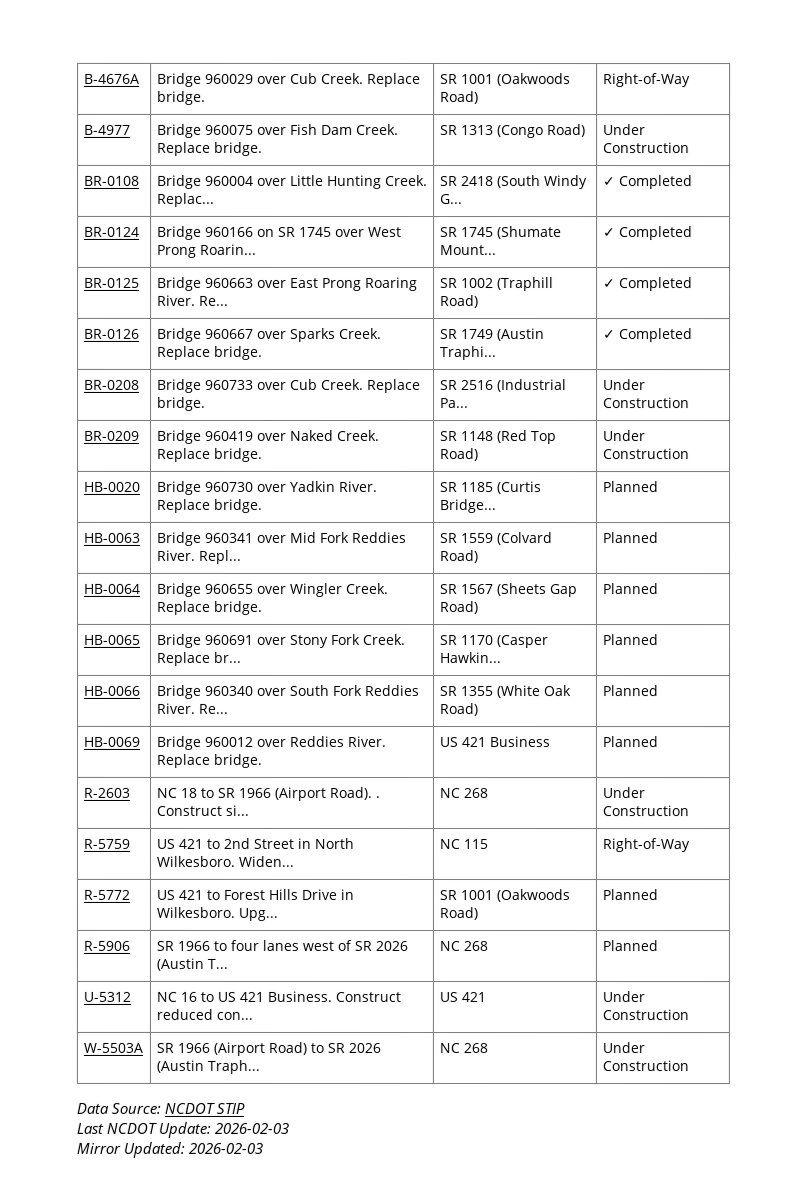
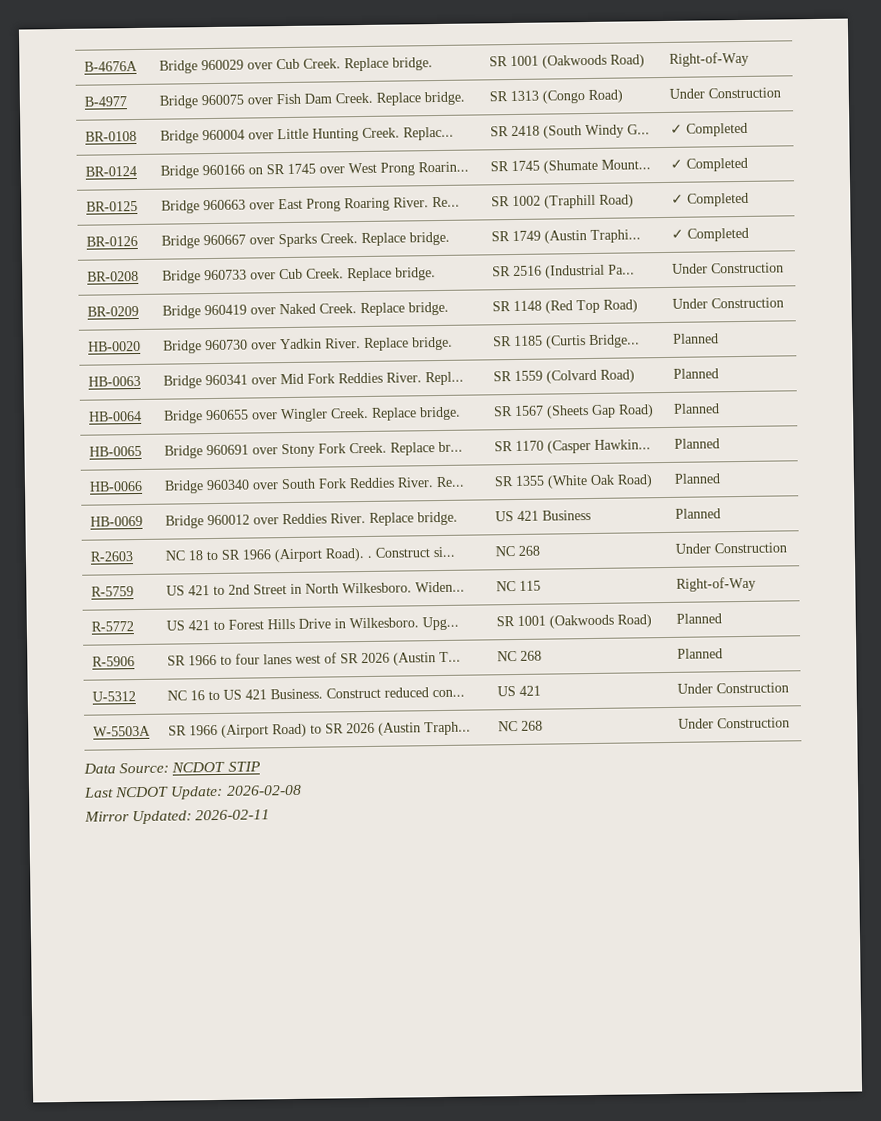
[214,1122,290,1134] 2026-02-03 -> [225,784,302,796] 2026-02-08
[188,1142,264,1154] 2026-02-03 -> [195,809,271,821] 2026-02-11

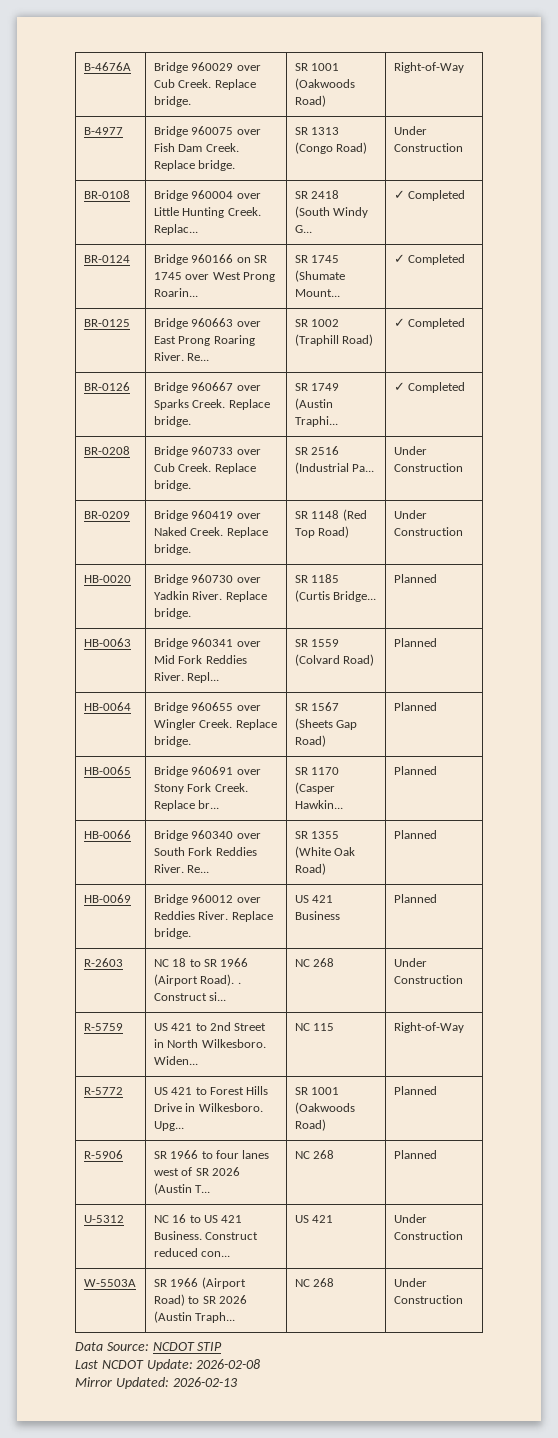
[195,809,271,821] 2026-02-11 -> [172,1377,238,1387] 2026-02-13

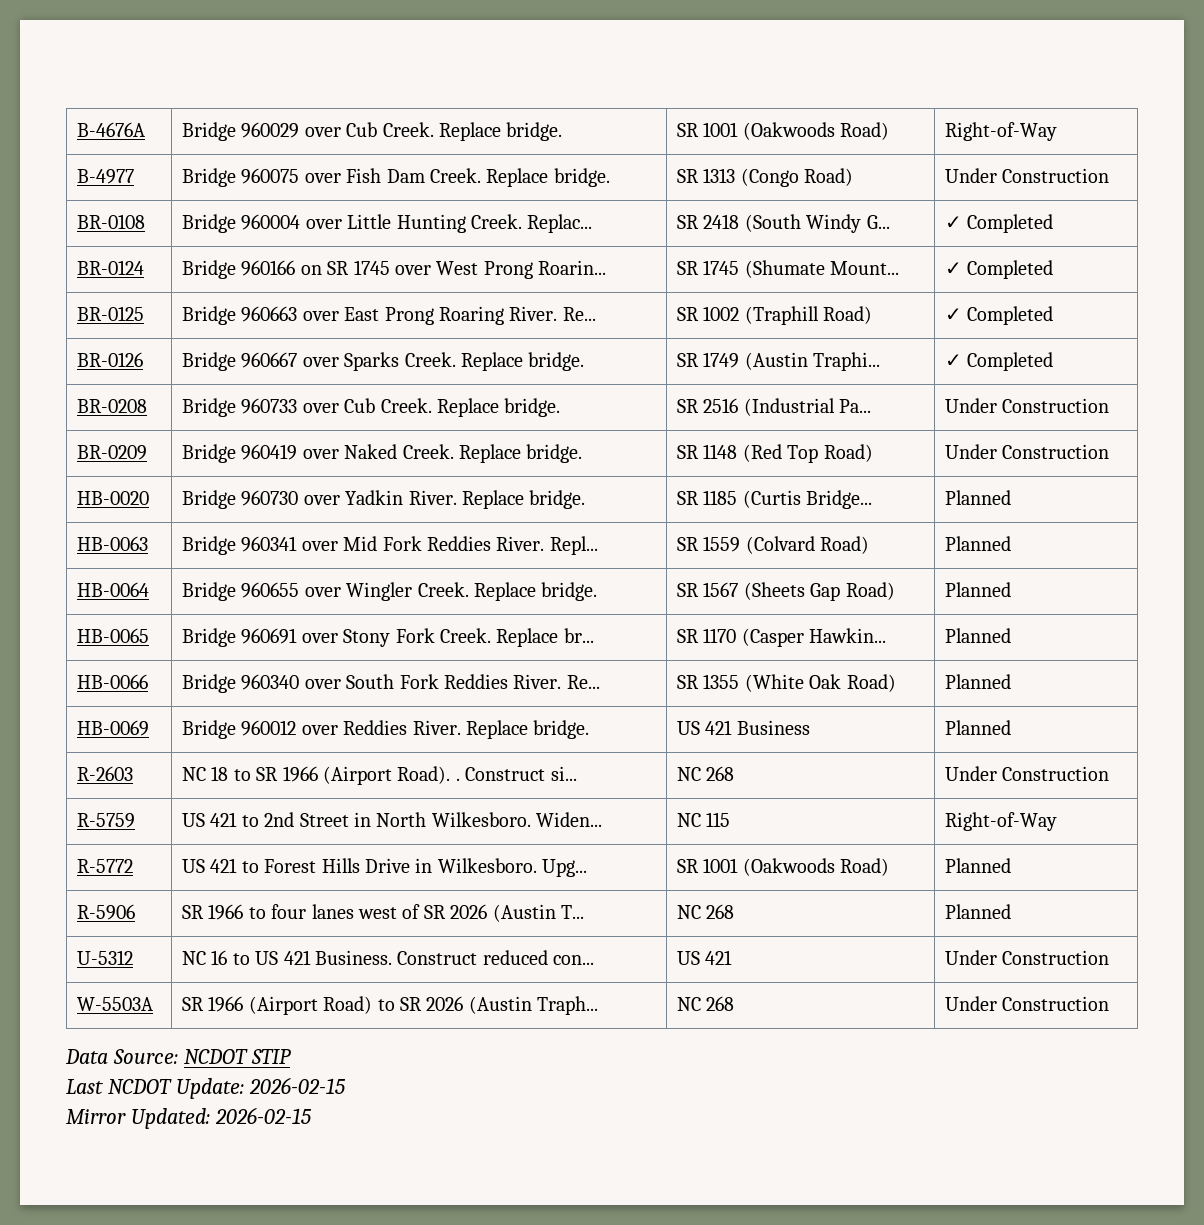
[196,1359,261,1369] 2026-02-08 -> [248,1077,346,1094] 2026-02-15
[172,1377,238,1387] 2026-02-13 -> [214,1107,312,1124] 2026-02-15

